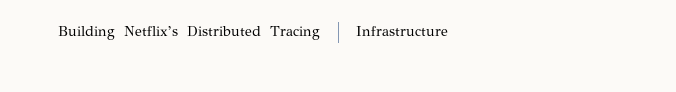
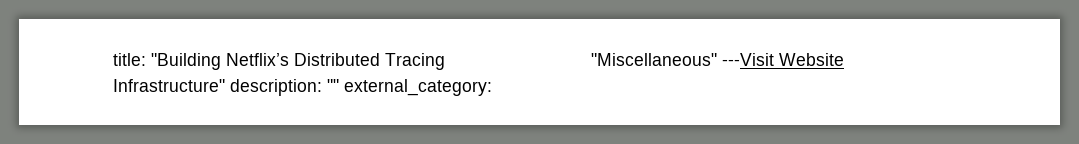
[58,26,115,40] Building -> [113,53,221,70] title: "Building
[356,26,448,36] Infrastructure -> [113,79,492,96] [591,53,844,66] Infrastructure" description: "" external_category: "Miscellaneous" ---Visit Website

